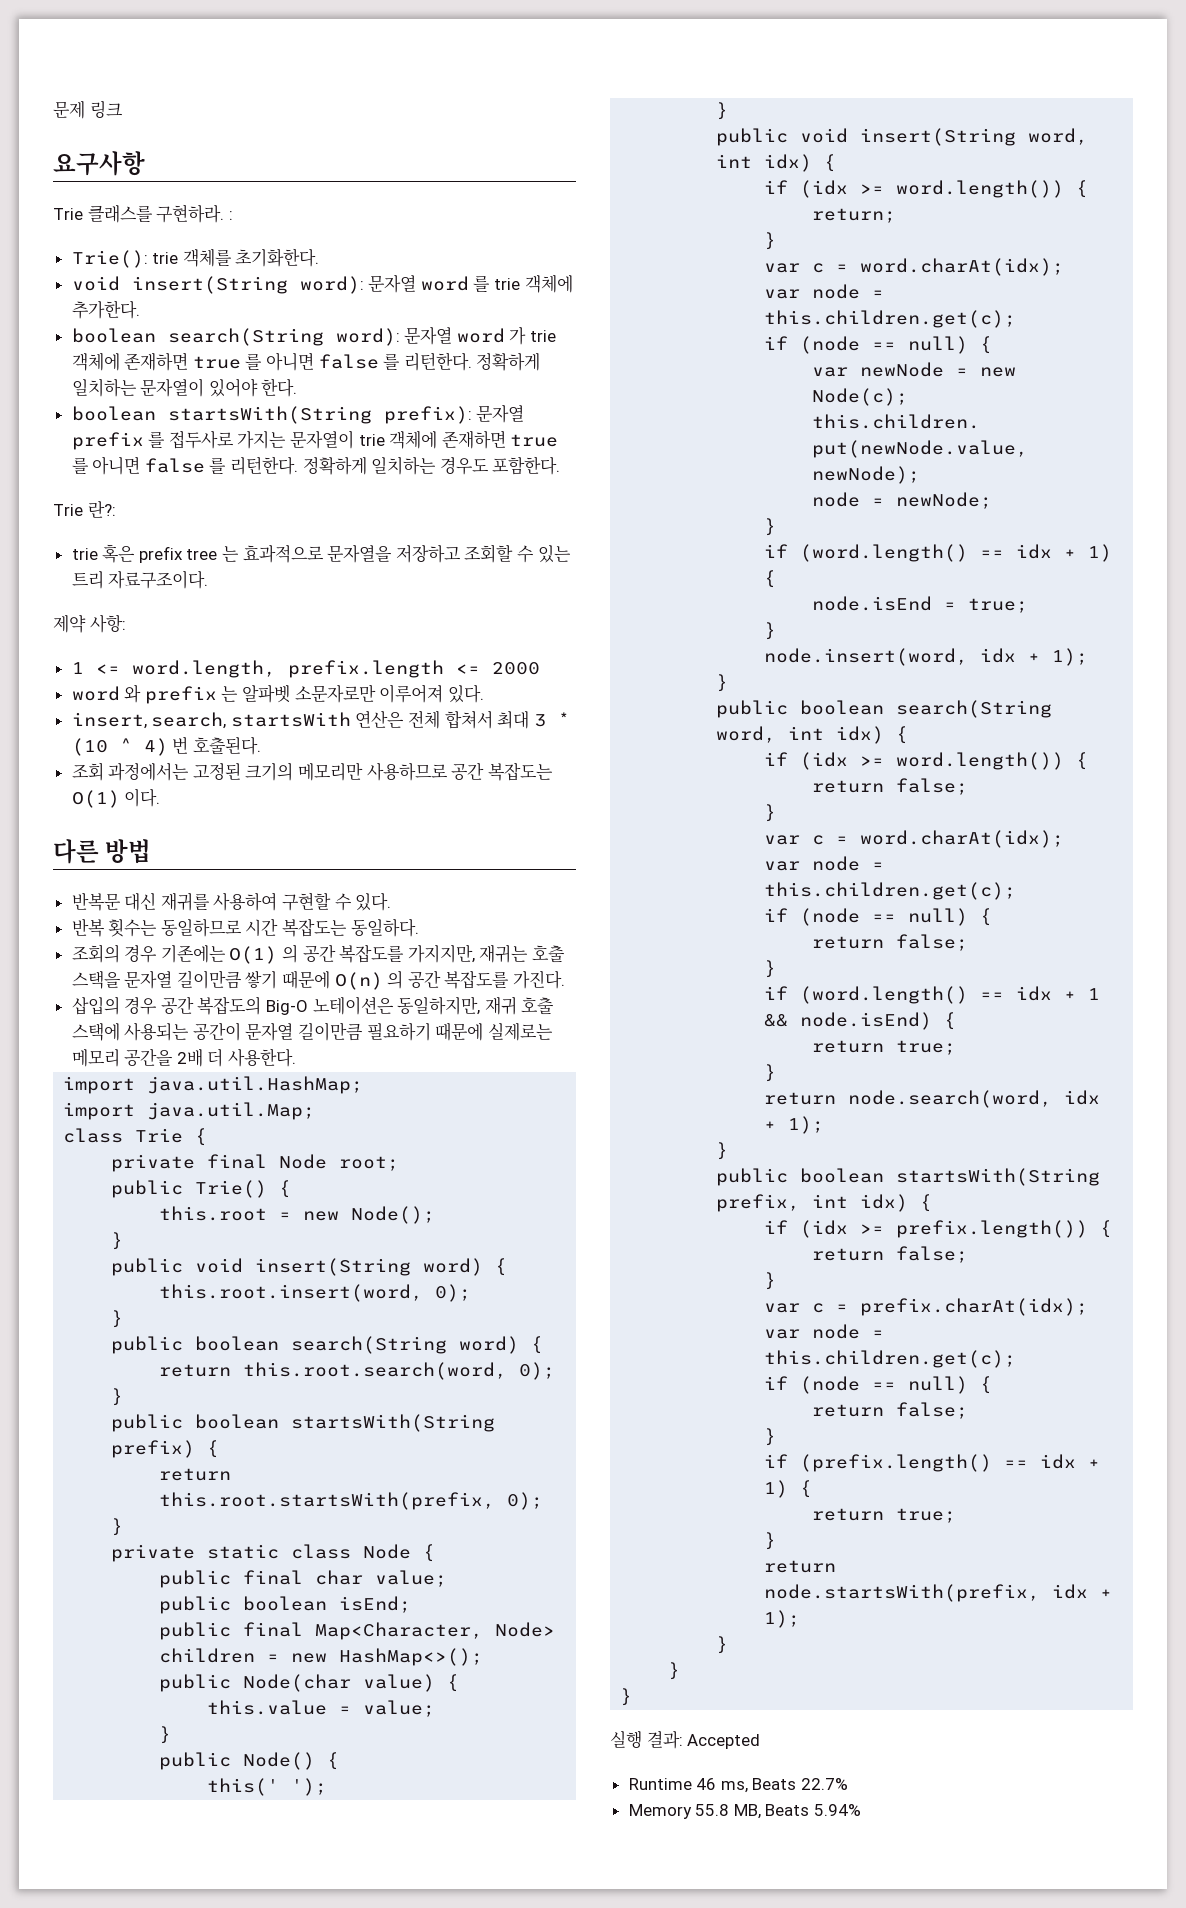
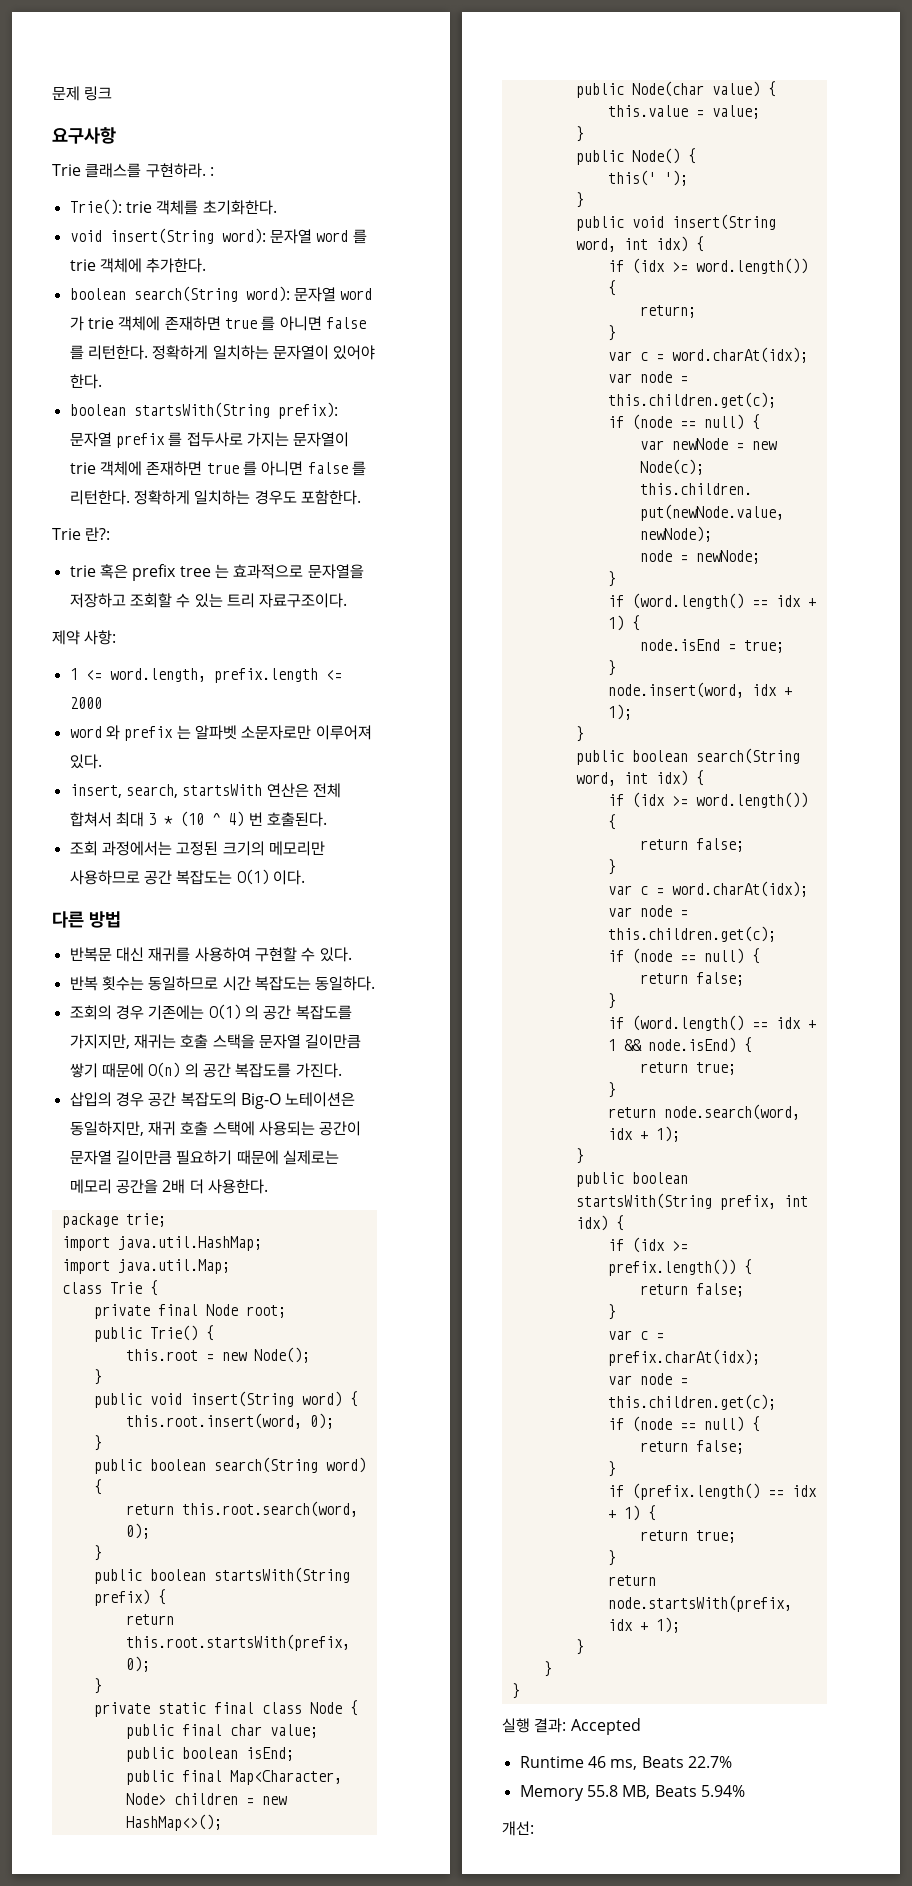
(297, 1057) none -> [61,1213,166,1228] // package trie;
(280, 1551) none -> [213,1702,254,1714] final
(862, 1810) none -> [502,1821,534,1836] // 개선:

